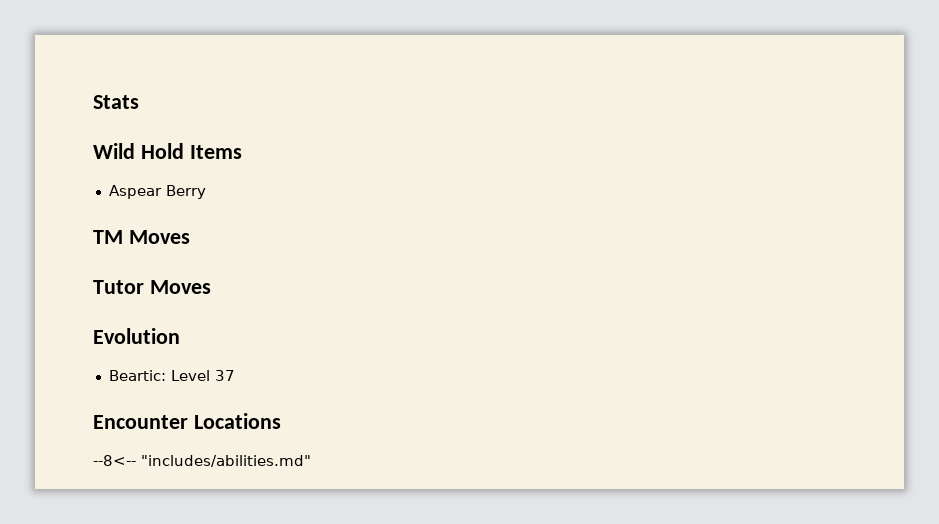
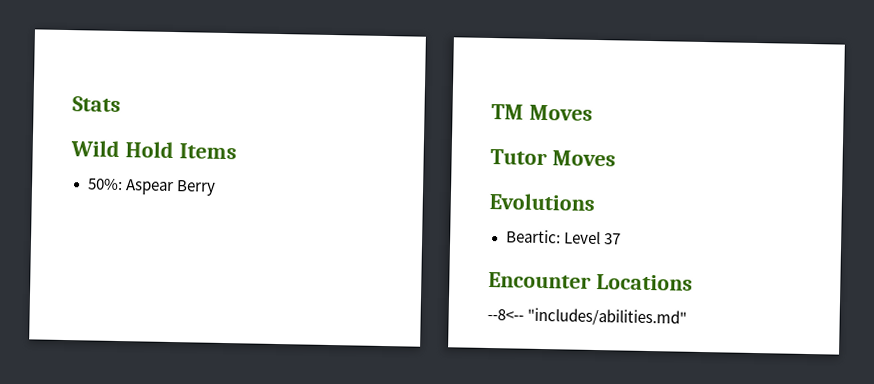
(242, 152) none -> [86,178,123,191] 50%:
[93,328,180,344] Evolution -> [489,192,595,211] Evolutions

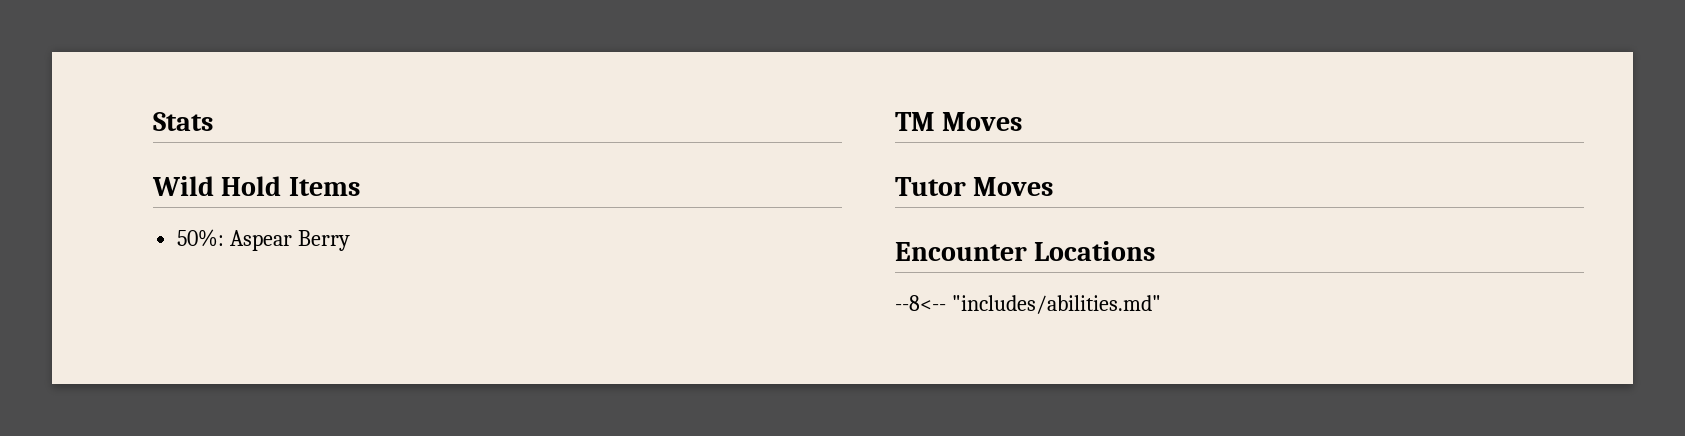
[489,192,595,211] [505,229,621,245] // Evolutions // Beartic: Level 37 -> (1054, 186) none

